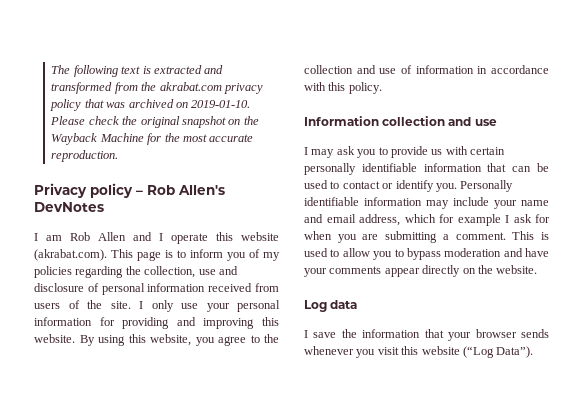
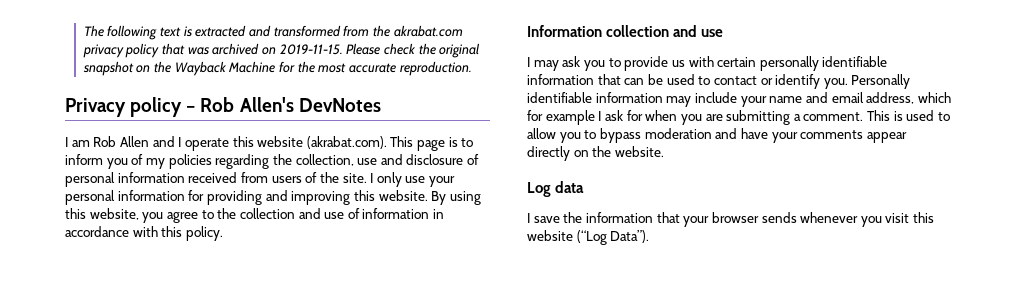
[191,100,251,108] 2019-01-10. -> [279,44,343,55] 2019-11-15.

